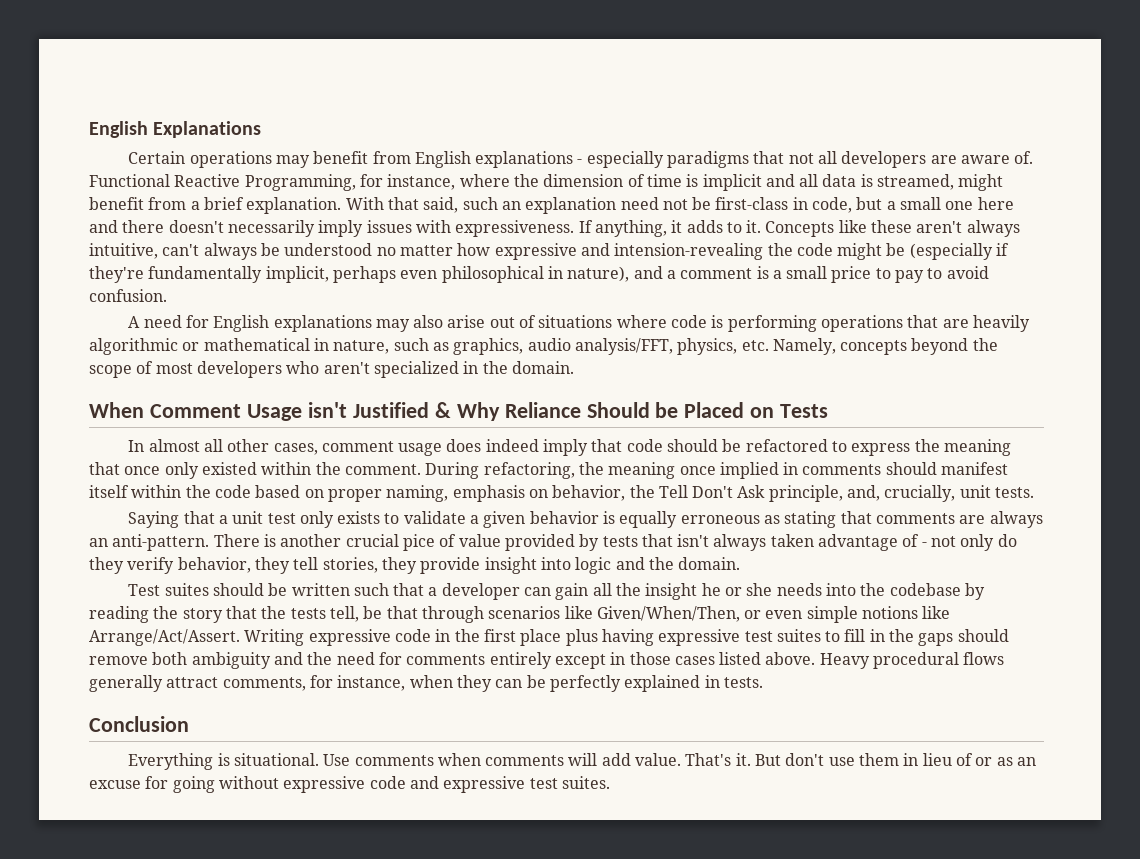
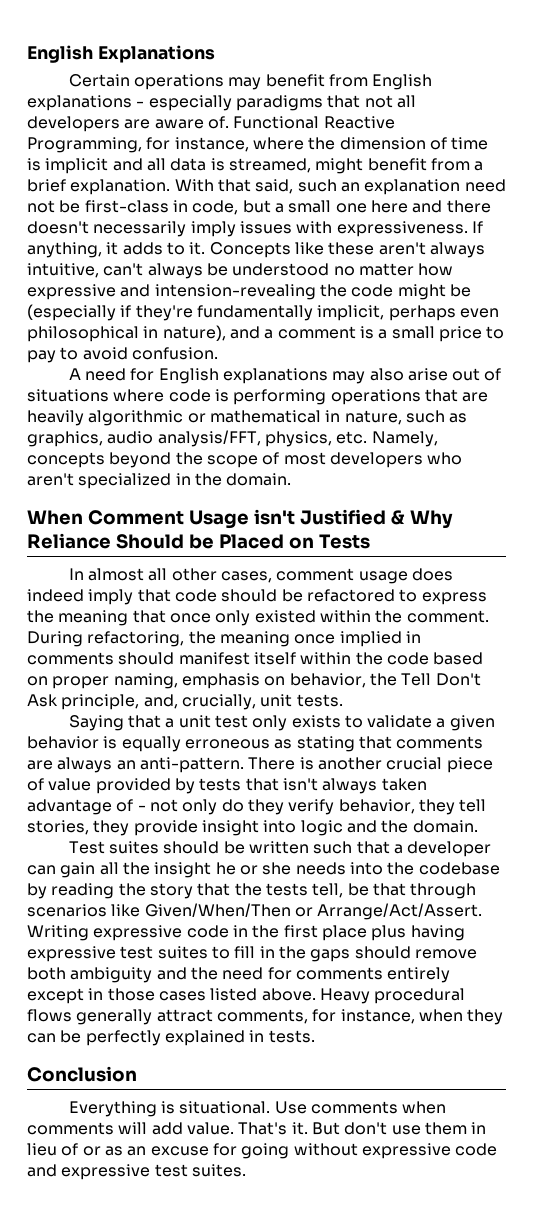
[402,534,435,551] pice -> [446,757,493,773] piece
[596,606,951,623] Given/When/Then, or even simple notions like -> [144,903,313,917] Given/When/Then or

